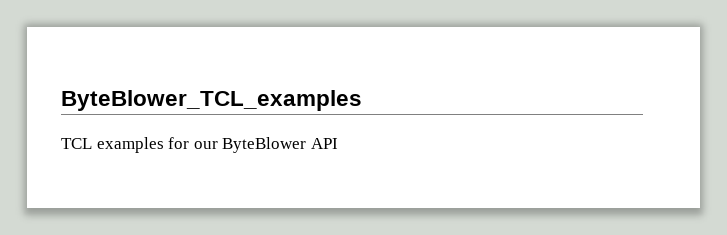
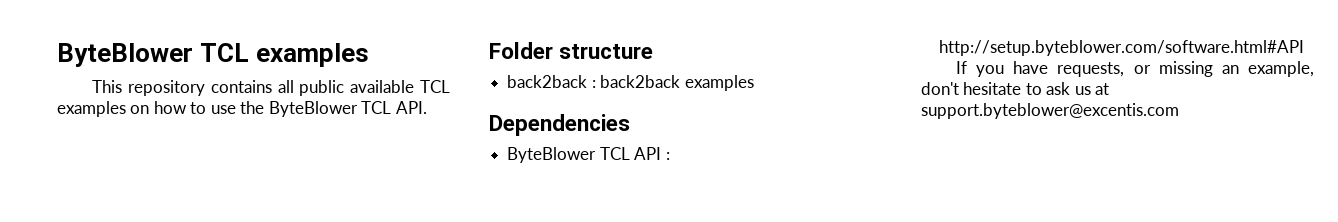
[61,90,362,111] [61,137,338,153] ByteBlower_TCL_examples // TCL examples for our ByteBlower API -> [57,43,370,67] [92,80,451,96] [57,101,427,117] [489,42,654,59] [507,75,754,91] [489,114,630,136] [507,147,670,163] [939,40,1305,56] [956,61,1314,77] [921,82,1110,95] [921,103,1179,119] ByteBlower TCL examples // This repository contains all public available TCL examples on how to use the ByteBlower TCL API. // Folder structure // back2back : back2back examples // Dependencies // ByteBlower TCL API : http://setup.byteblower.com/software.html#API // If you have requests, or missing an example, don't hesitate to ask us at support.byteblower@excentis.com

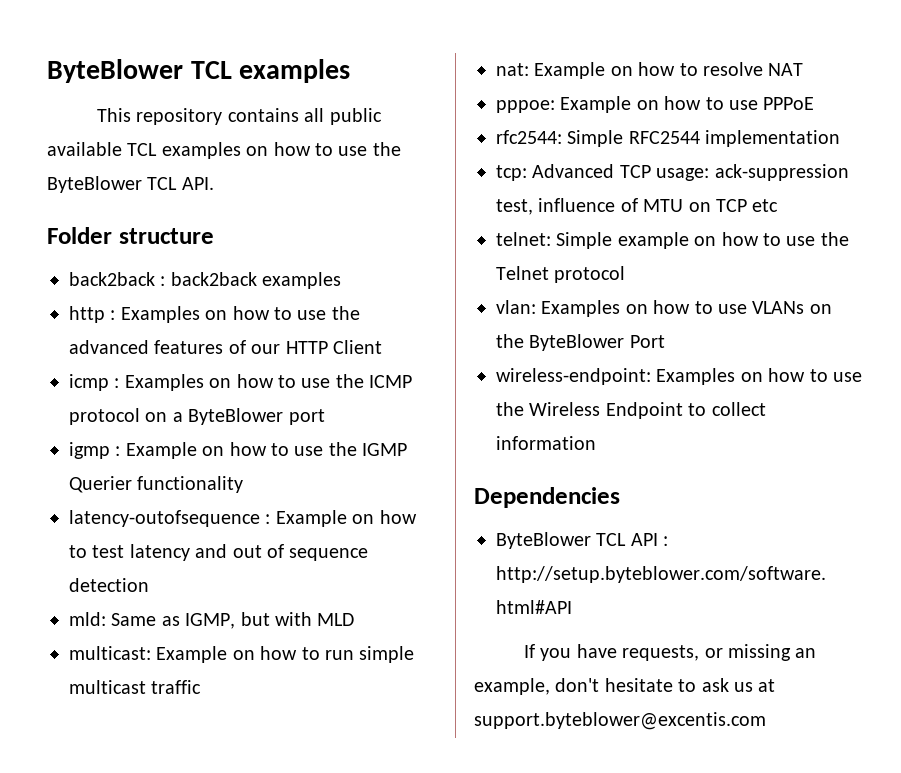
(754, 83) none -> [69,306,360,323] [69,340,382,354] [69,374,413,391] [69,408,325,425] [69,442,408,459] [69,476,244,493] [69,510,417,527] [69,544,369,561] [69,578,149,592] [69,612,355,629] [69,646,415,663] [69,680,202,694] [496,62,804,79] [496,96,815,113] [496,130,841,147] [496,164,849,181] [496,198,779,215] [496,232,849,249] [496,266,626,283] [496,300,832,317] [496,334,665,351] [496,368,862,385] [496,402,766,419] [496,436,596,450] // http : Examples on how to use the advanced features of our HTTP Client // icmp : Examples on how to use the ICMP protocol on a ByteBlower port // igmp : Example on how to use the IGMP Querier functionality // latency-outofsequence : Example on how to test latency and out of sequence detection // mld: Same as IGMP, but with MLD // multicast: Example on how to run simple multicast traffic // nat: Example on how to resolve NAT // pppoe: Example on how to use PPPoE // rfc2544: Simple RFC2544 implementation // tcp: Advanced TCP usage: ack-suppression test, influence of MTU on TCP etc // telnet: Simple example on how to use the Telnet protocol // vlan: Examples on how to use VLANs on the ByteBlower Port // wireless-endpoint: Examples on how to use the Wireless Endpoint to collect information

